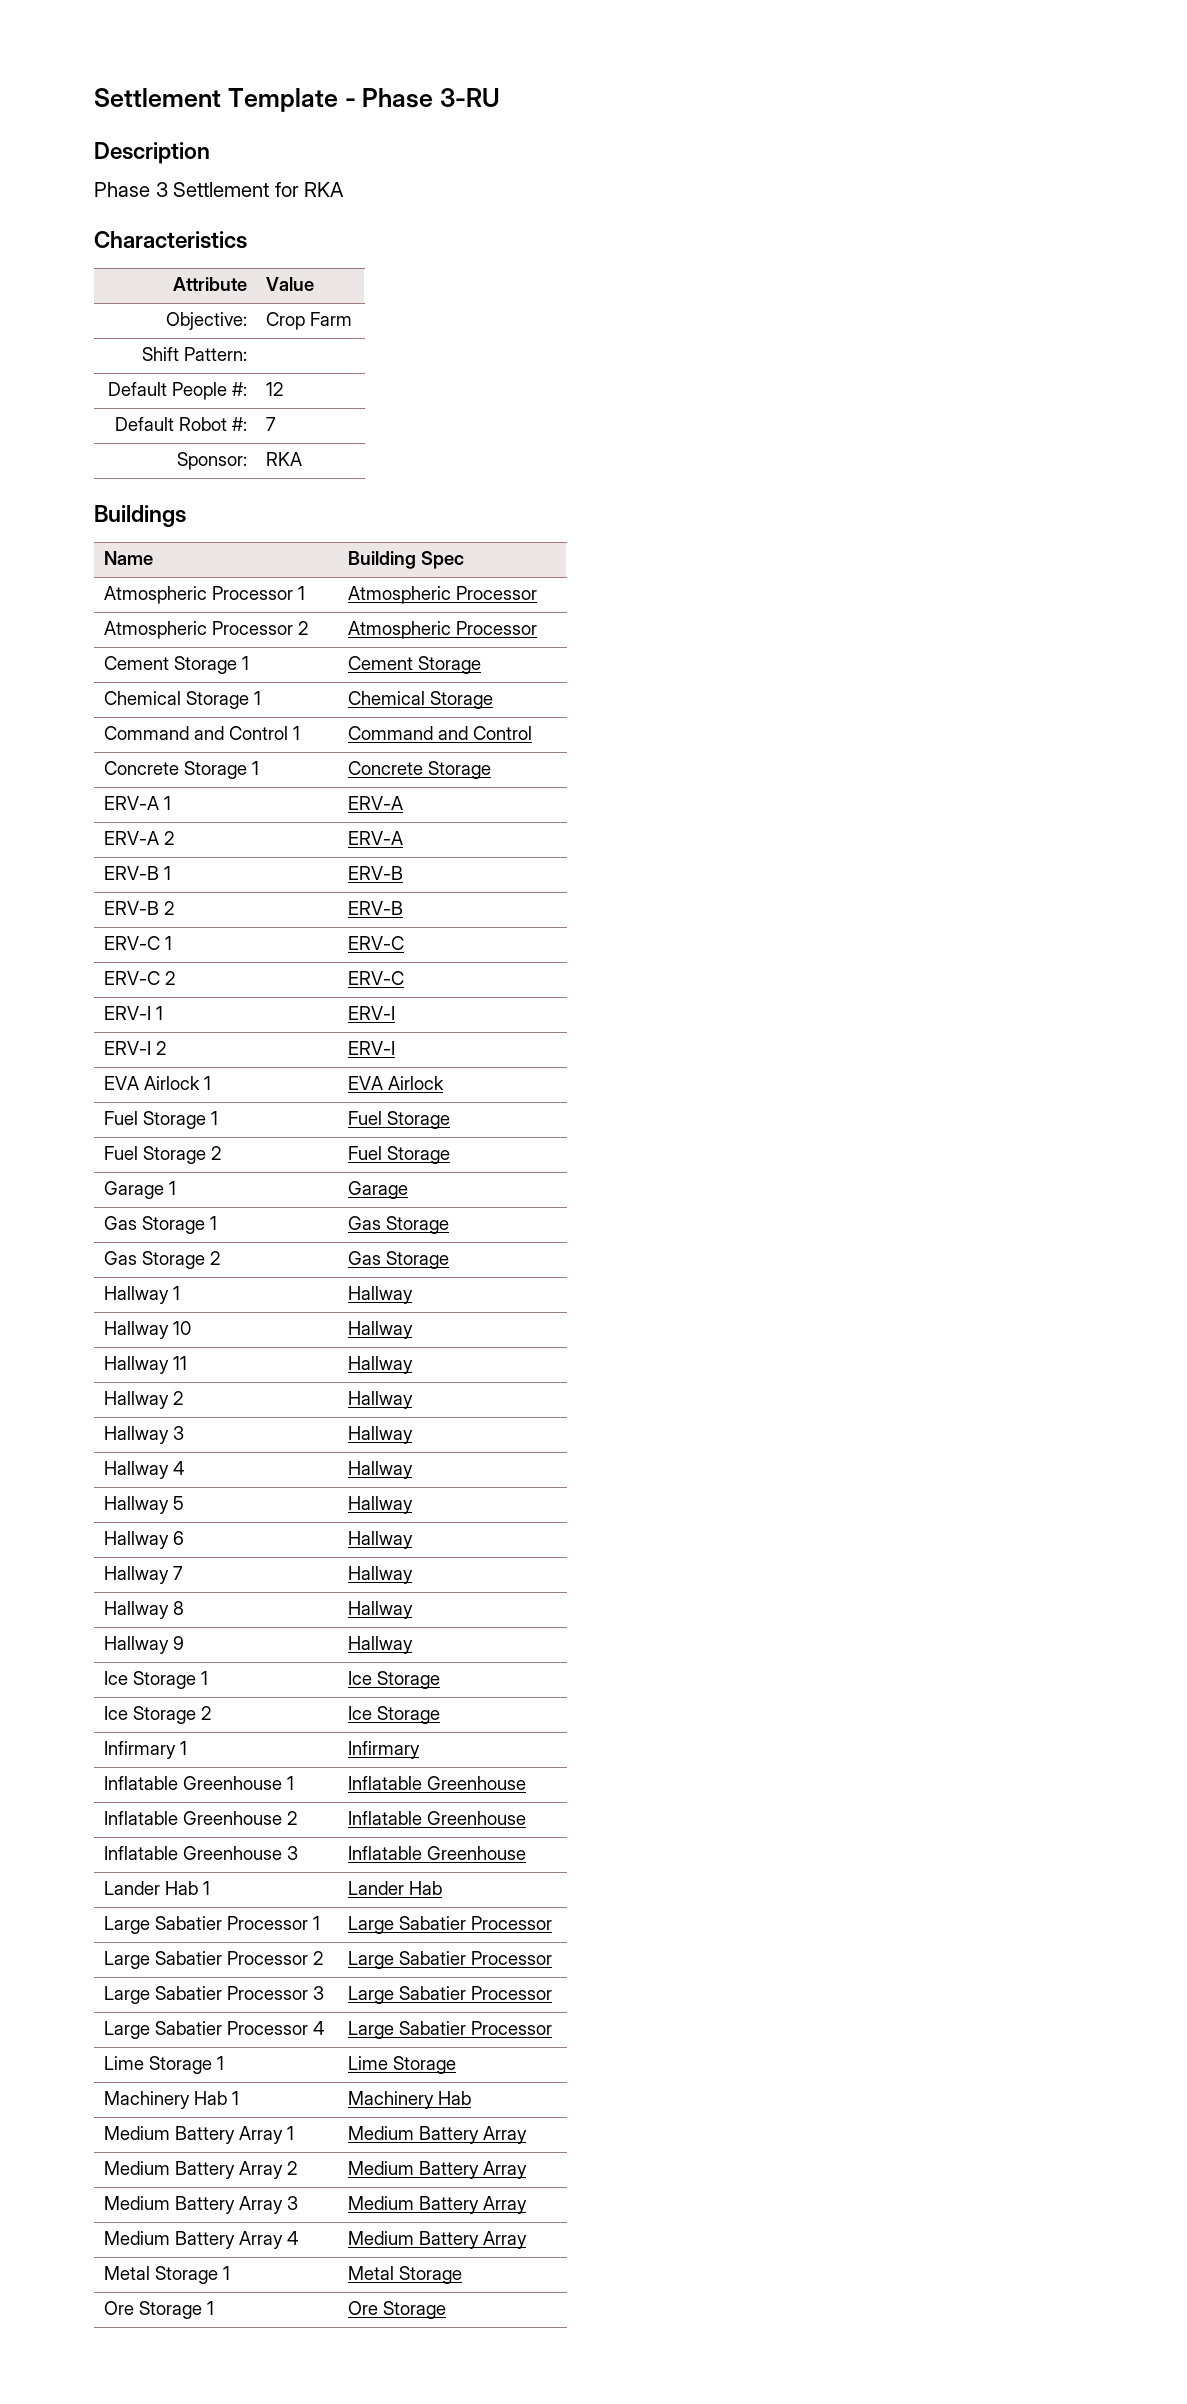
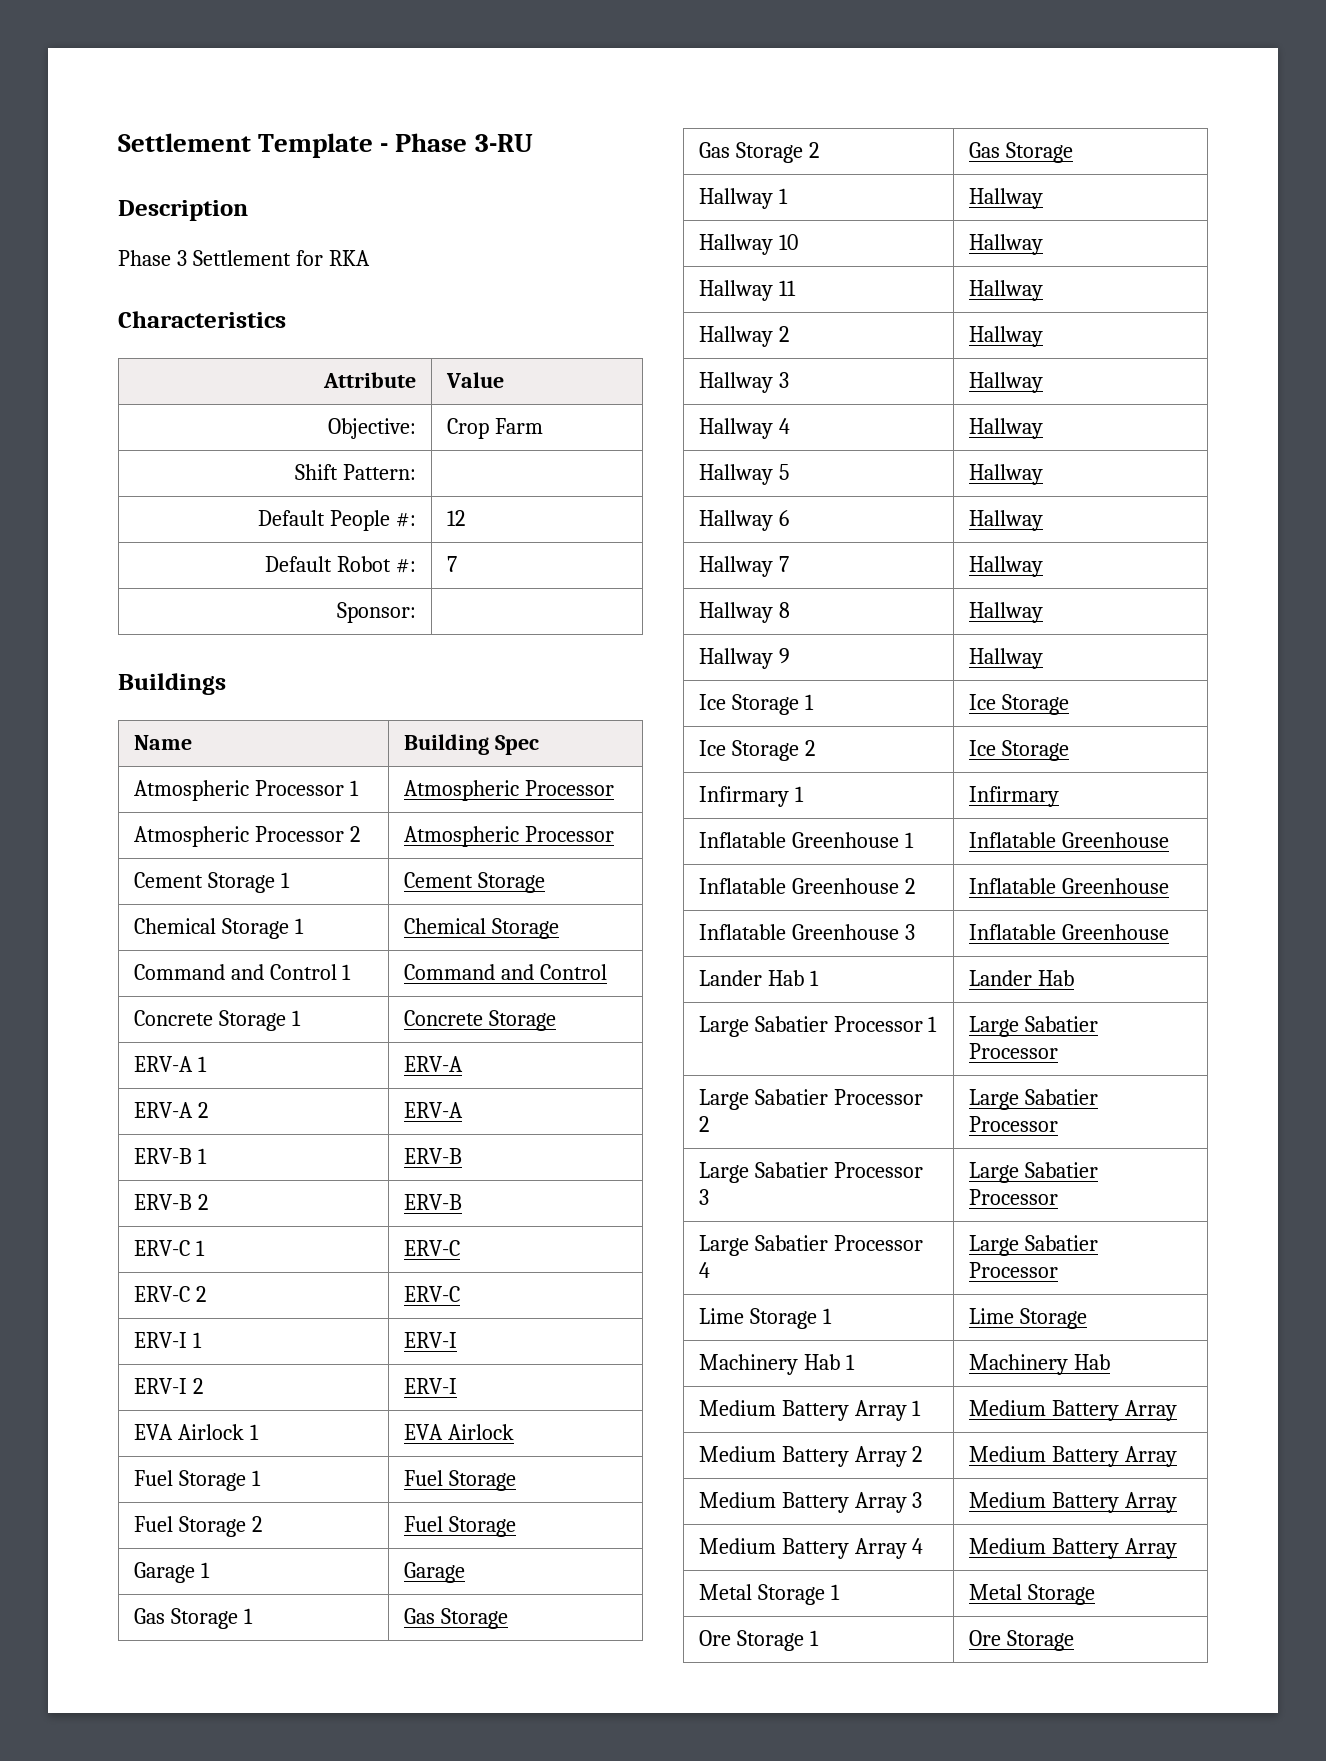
[265,452,302,466] RKA -> (417, 612) none

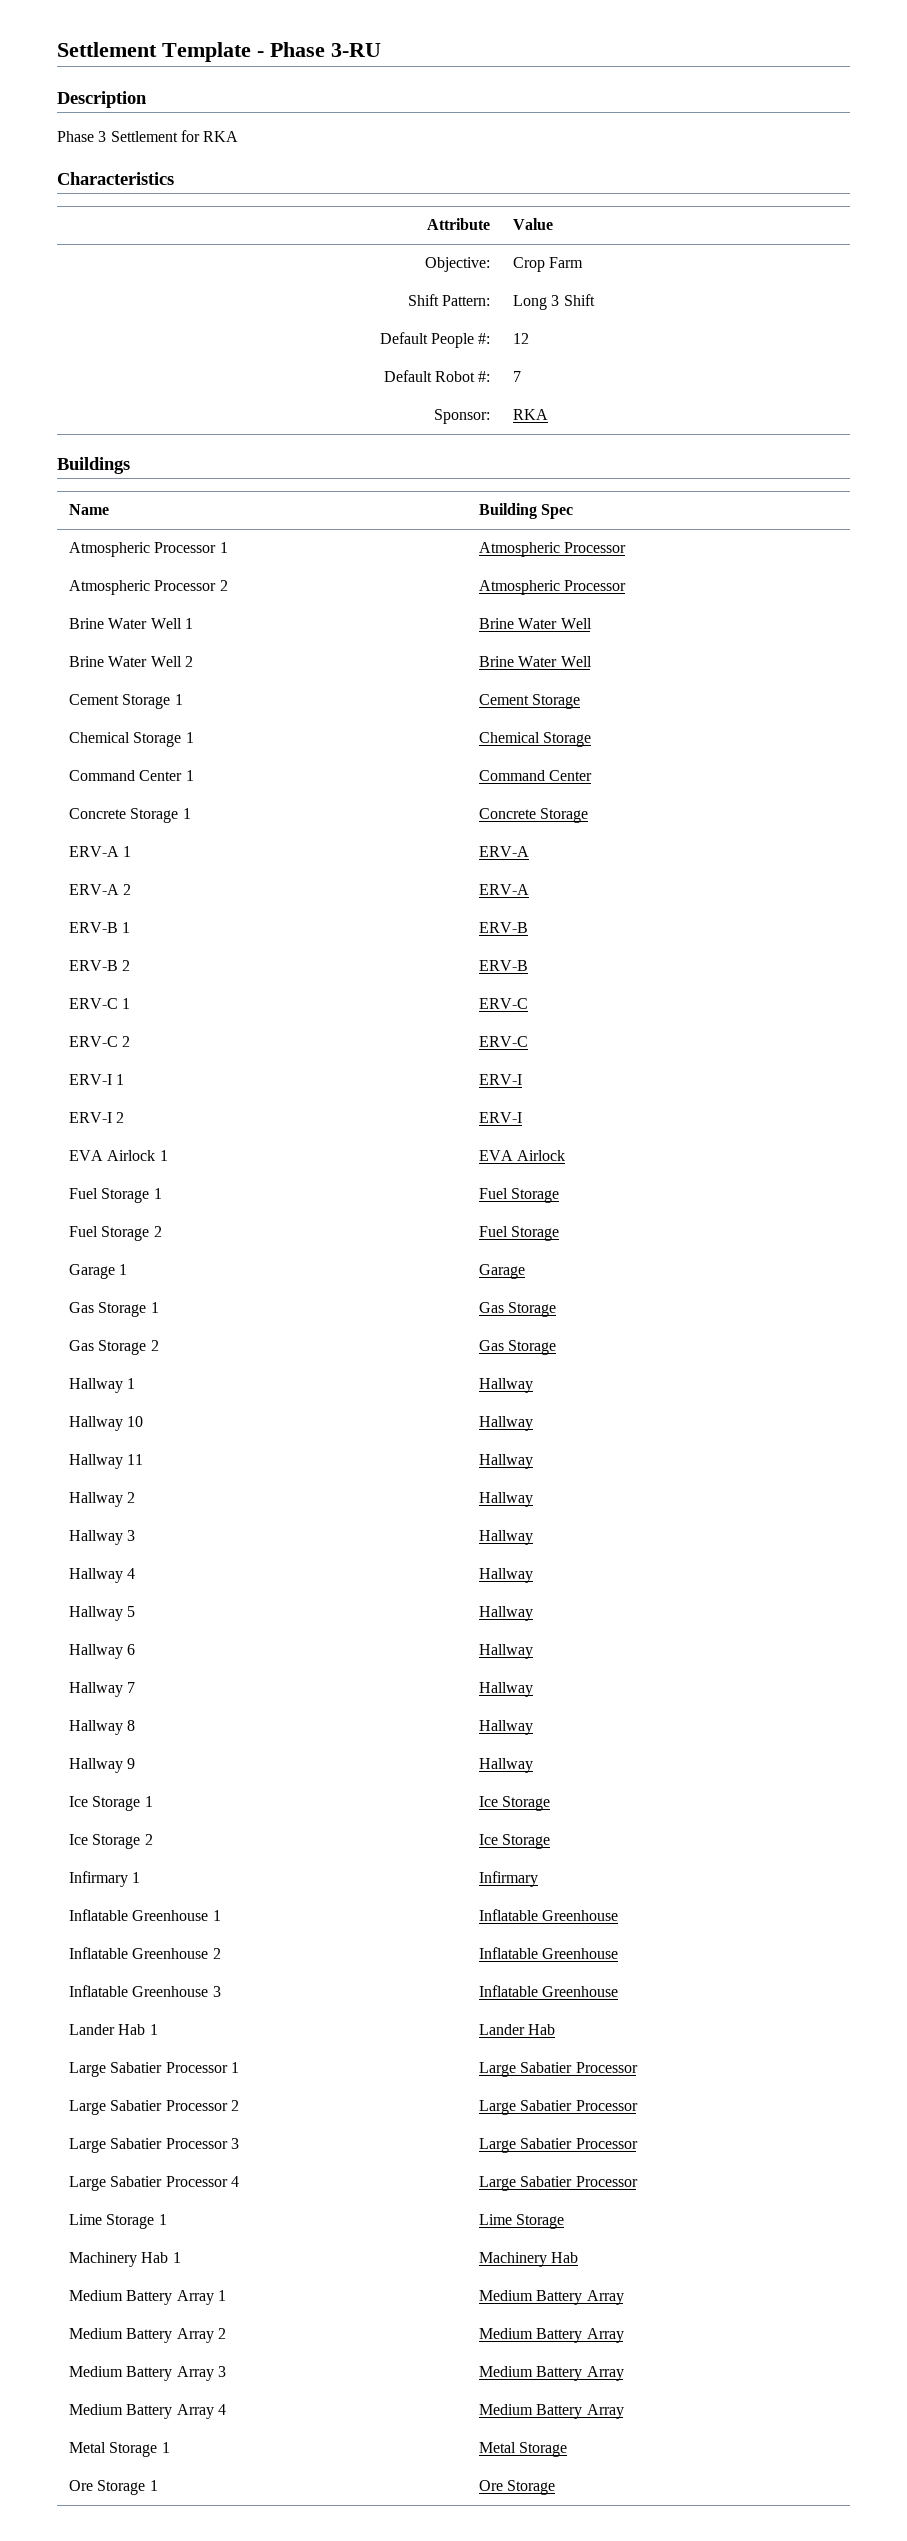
(417, 472) none -> [512,294,595,310] Long 3 Shift
(417, 612) none -> [512,409,548,420] RKA
(614, 834) none -> [68,618,193,629] [478,618,592,629] [68,656,193,667] [478,656,592,667] // Brine Water Well 1 | Brine Water Well // Brine Water Well 2 | Brine Water Well
[230,964,337,980] and Control -> [139,770,183,781] Center
[500,964,607,980] and Control -> [549,770,593,781] Center

